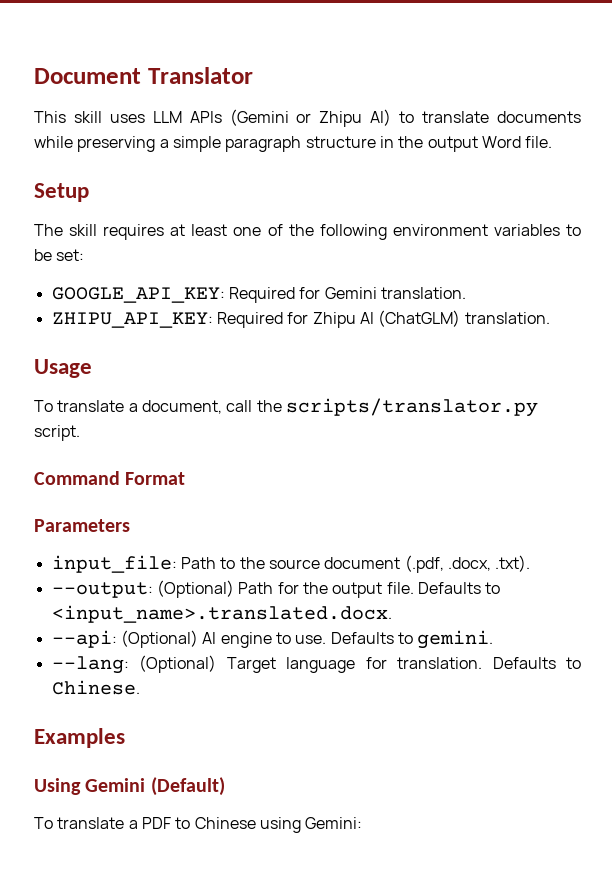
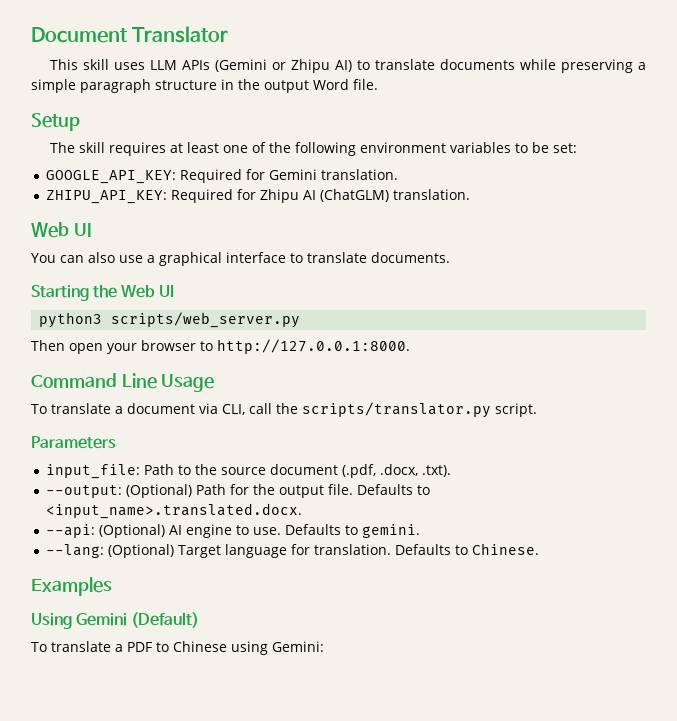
(550, 318) none -> [31,222,91,238] [31,252,450,266] [31,285,174,301] [39,312,301,328] [31,339,410,354] [31,373,157,389] Web UI // You can also use a graphical interface to translate documents. // Starting the Web UI // python3 scripts/web_server.py // Then open your browser to http://127.0.0.1:8000. // Command Line
[141,400,222,414] document, -> [126,403,245,415] document via CLI,
[34,471,186,485] // Command Format -> (537, 410) none

